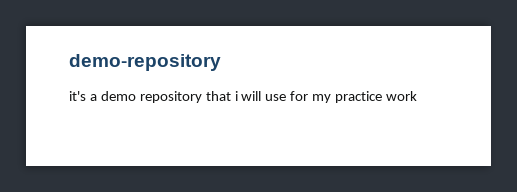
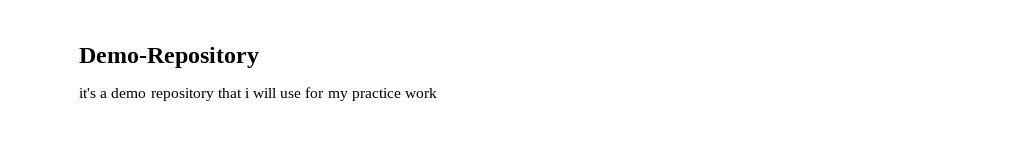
[69,54,221,71] demo-repository -> [79,47,259,68] Demo-Repository

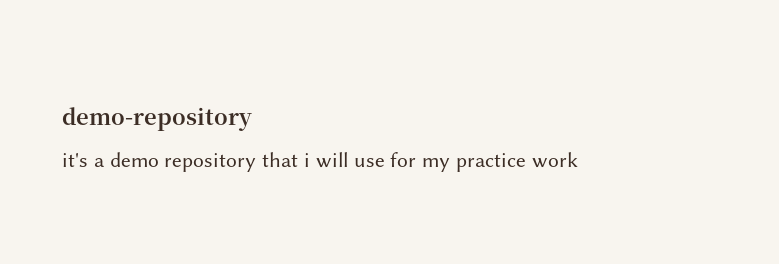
[79,47,259,68] Demo-Repository -> [62,107,252,131] demo-repository

